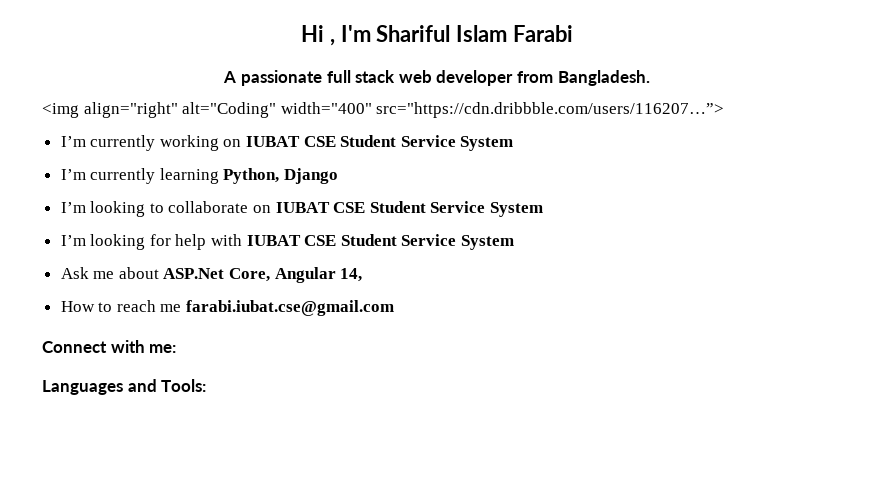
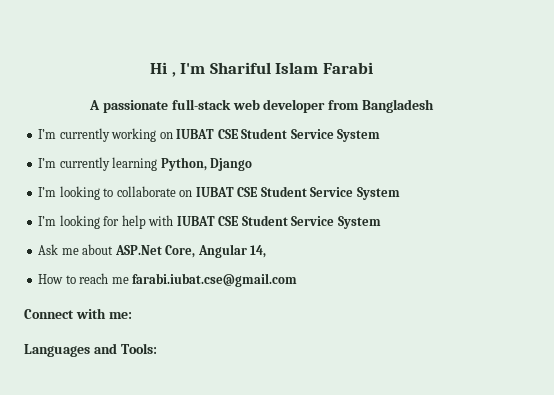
[326,70,396,83] full stack -> [171,99,231,110] full-stack
[557,70,650,86] [42,102,725,118] Bangladesh. // <img align="right" alt="Coding" width="400" src="https://cdn.dribbble.com/users/116207…”> -> [361,99,434,113] Bangladesh

